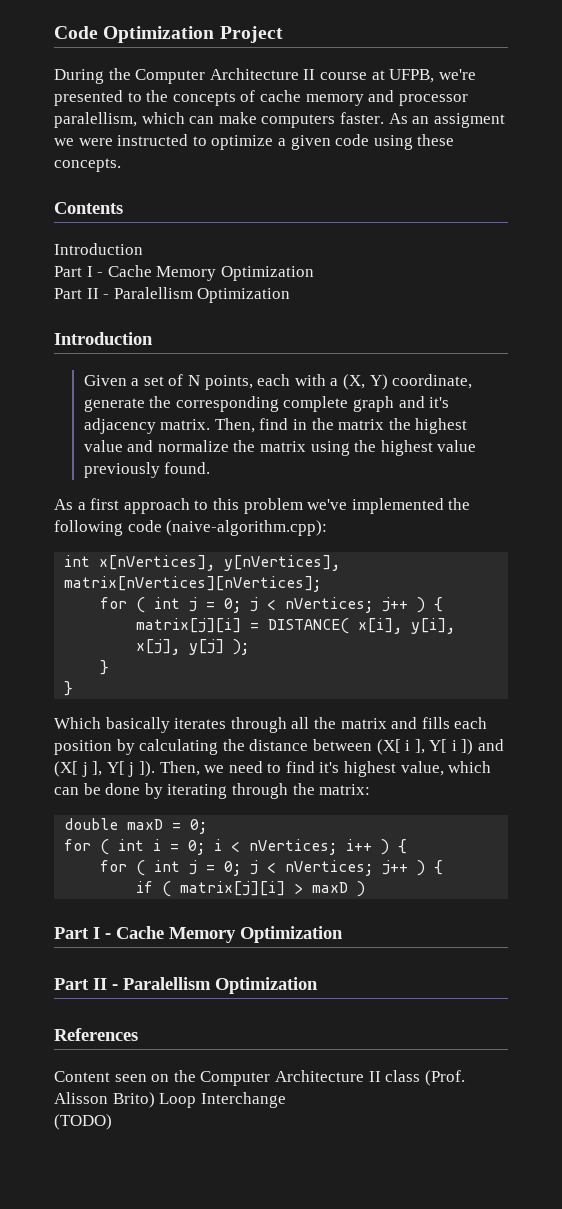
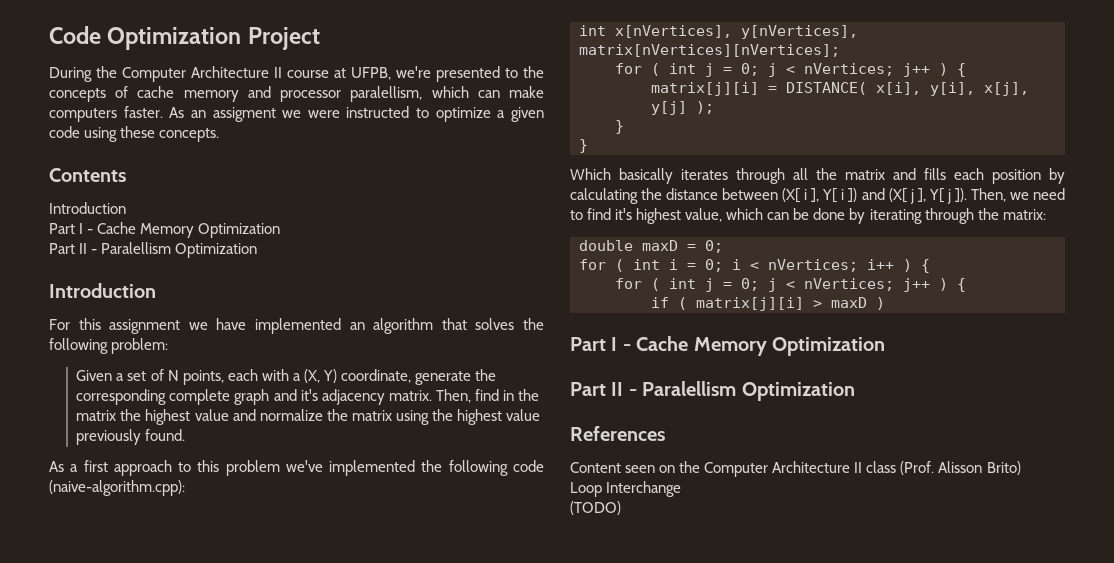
(153, 338) none -> [49,318,545,334] [49,338,169,354] // For this assignment we have implemented an algorithm that solves the following problem:
(155, 1100) none -> (1021, 468) //

